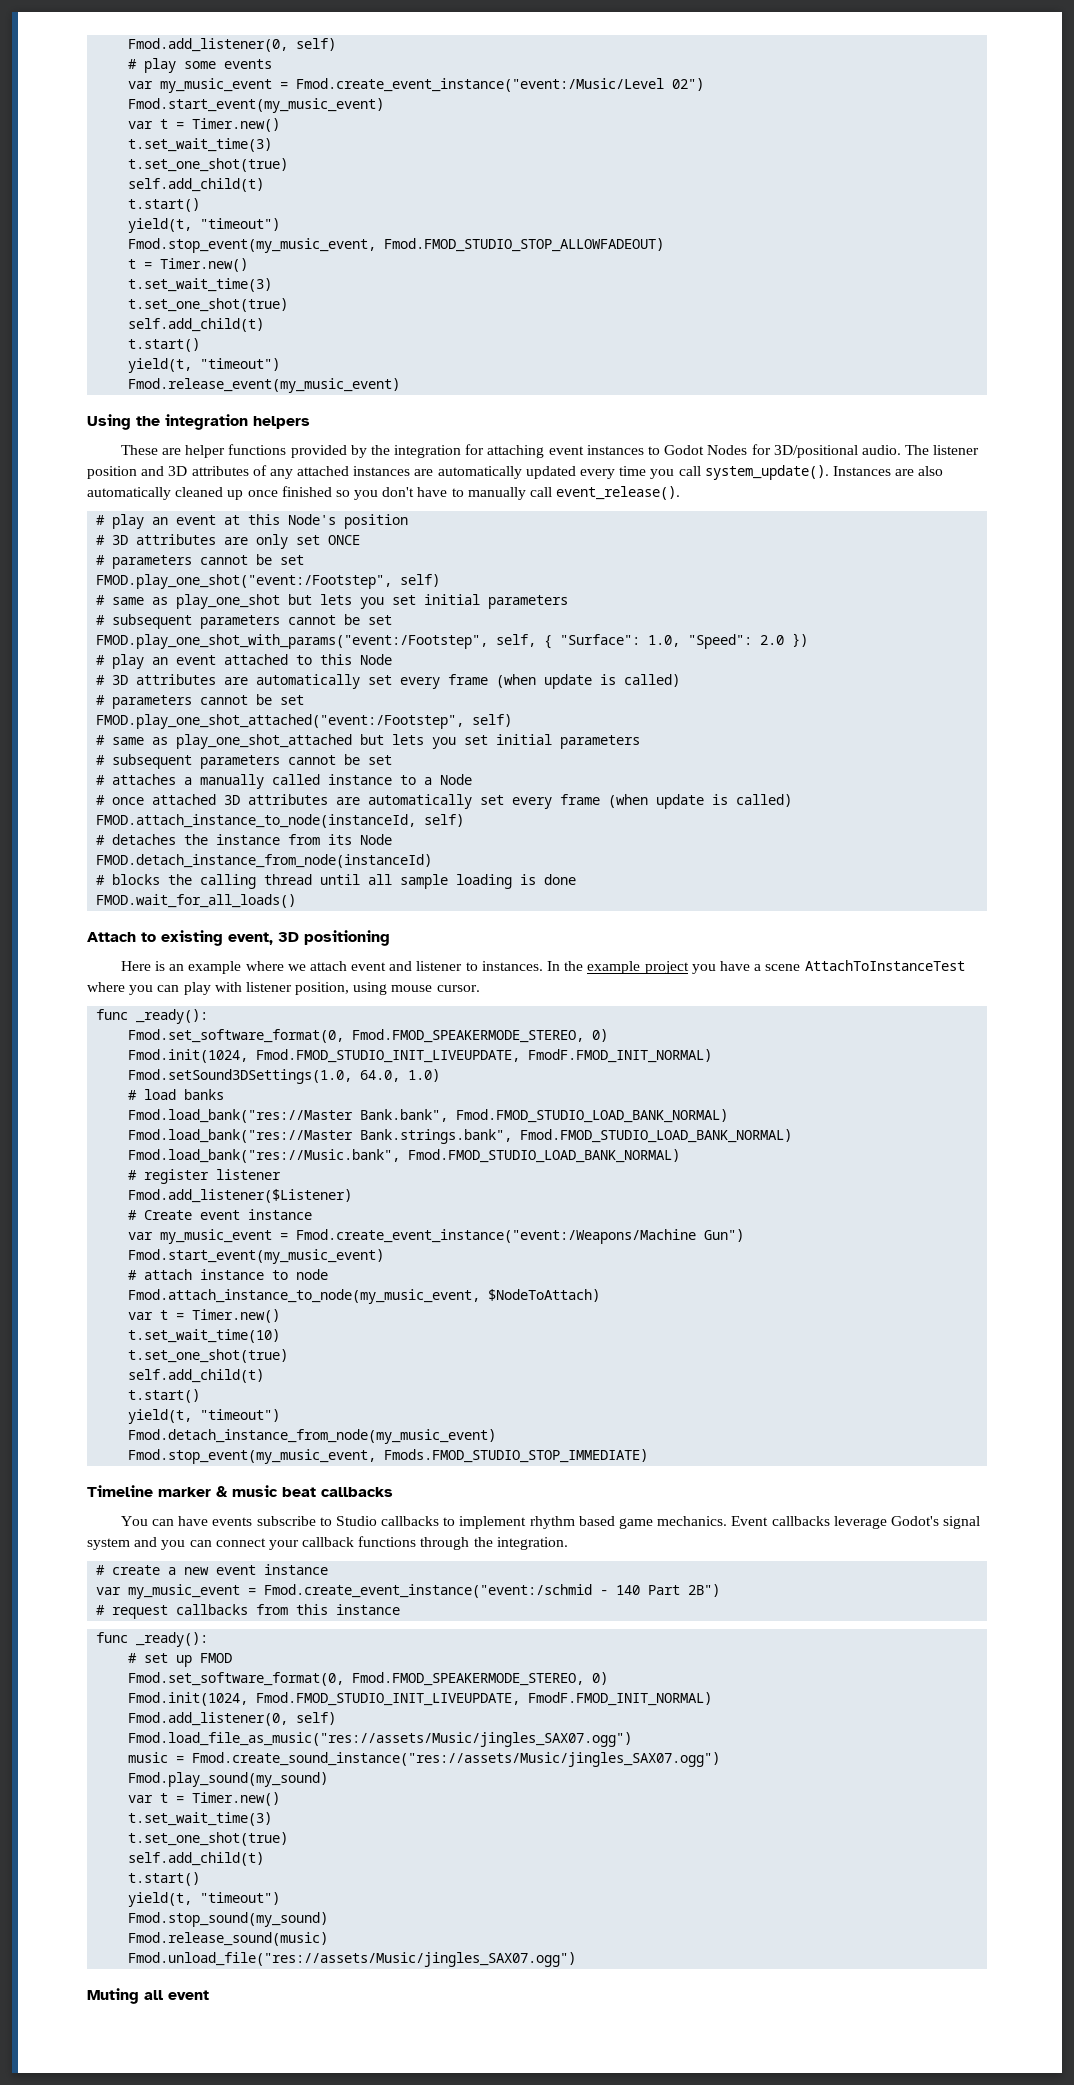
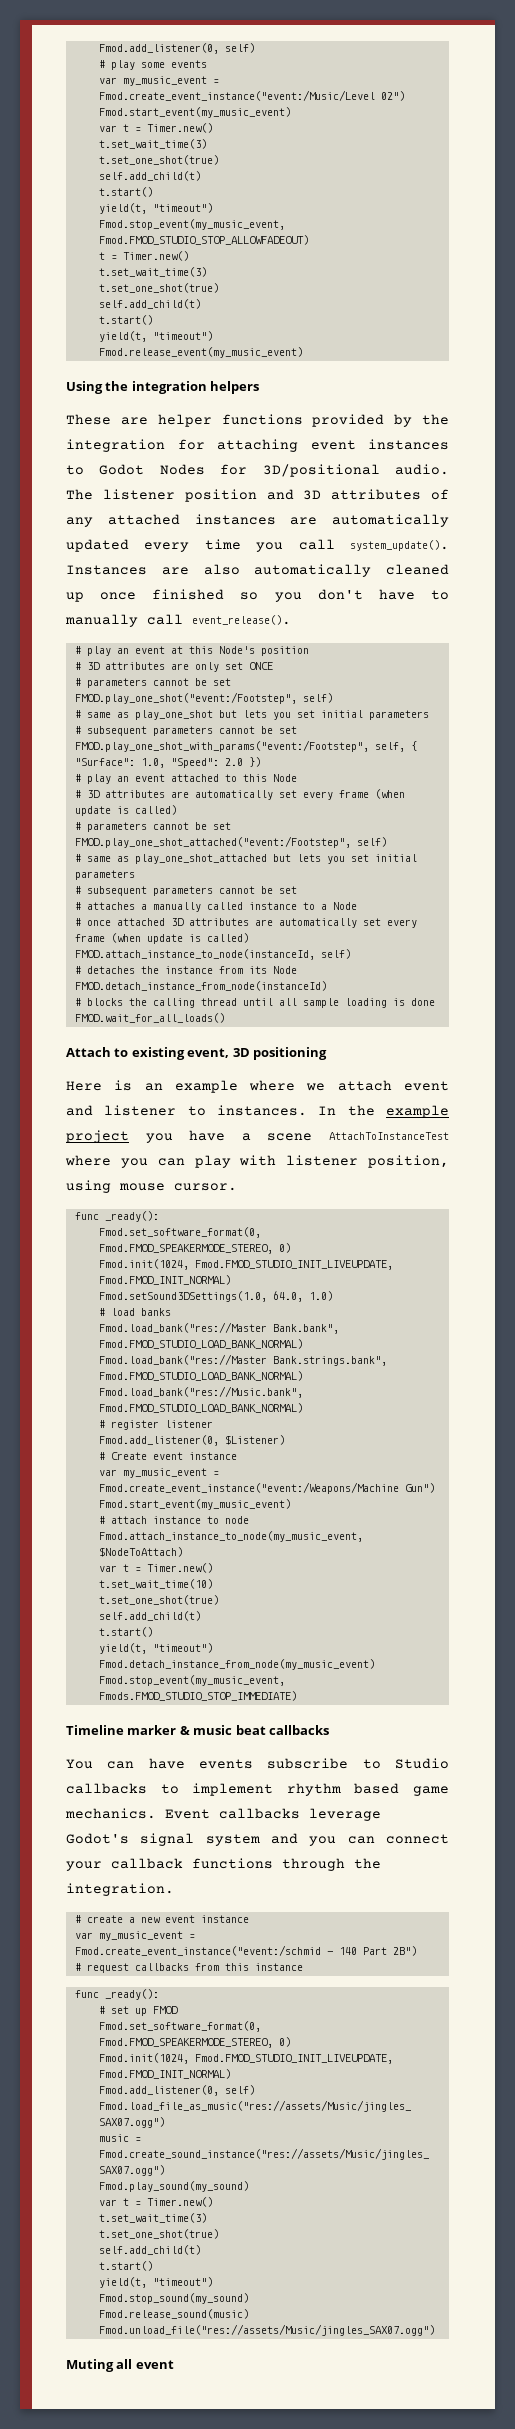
[528,1049,713,1063] FmodF.FMOD_INIT_NORMAL) -> [98,1275,231,1285] Fmod.FMOD_INIT_NORMAL)
[128,1189,353,1203] Fmod.add_listener($Listener) -> [98,1435,285,1446] Fmod.add_listener(0, $Listener)
[528,1692,713,1706] FmodF.FMOD_INIT_NORMAL) -> [98,2069,231,2079] Fmod.FMOD_INIT_NORMAL)

